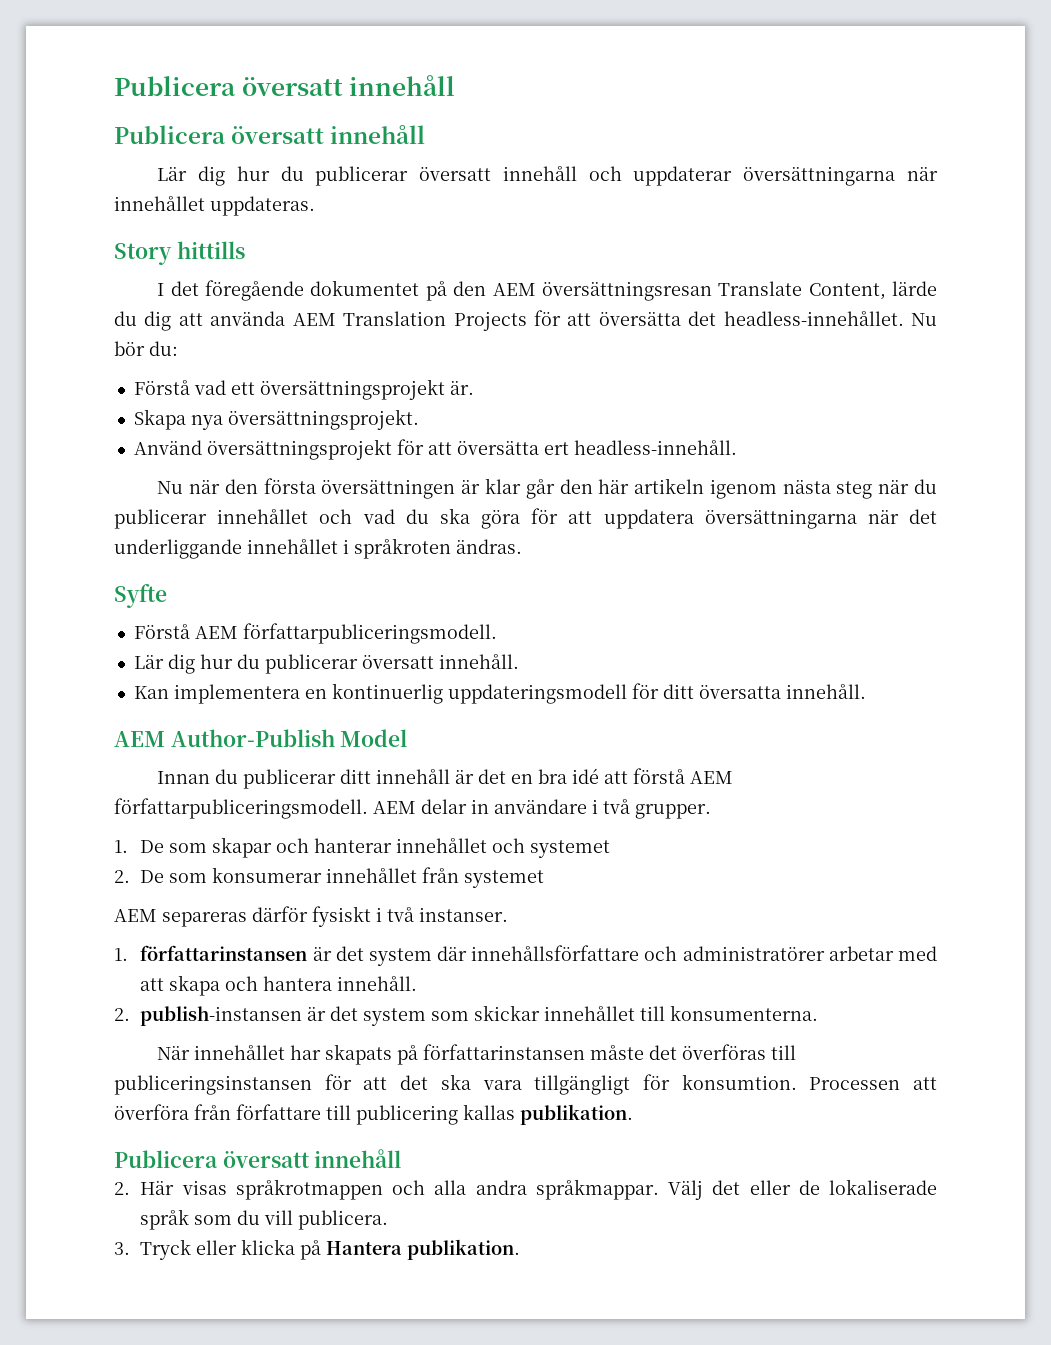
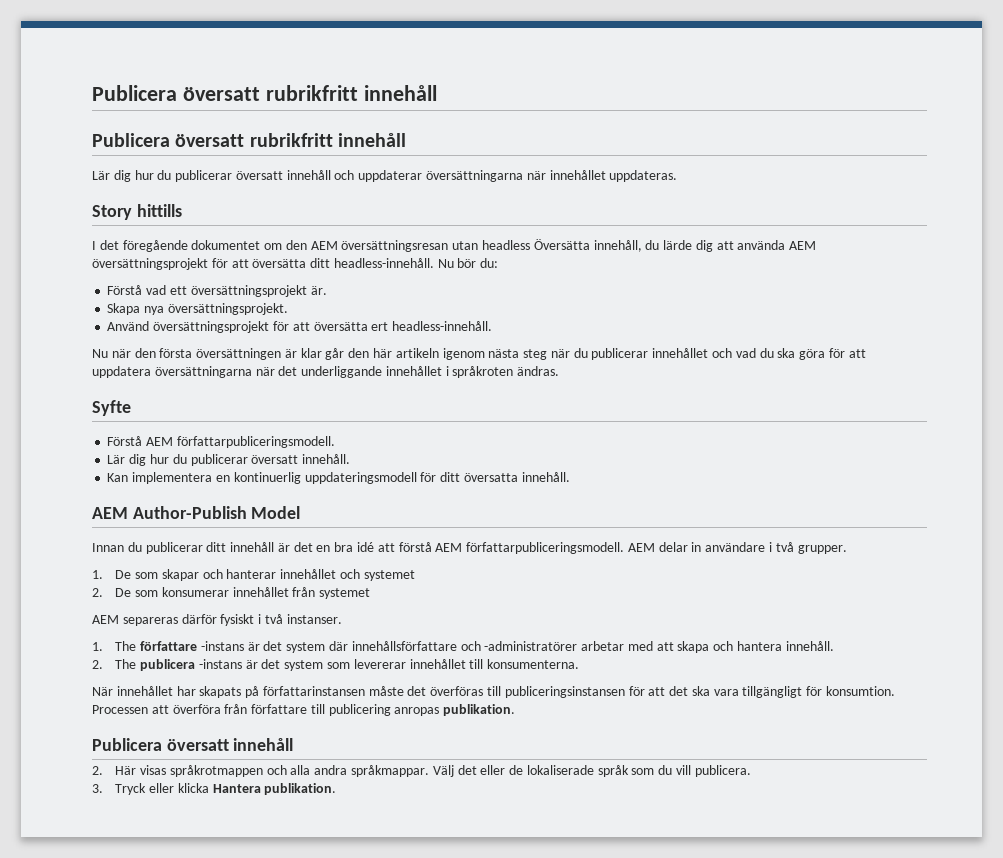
[114,76,343,96] Publicera översatt -> [92,85,358,101] Publicera översatt rubrikfritt
(325, 135) none -> [249,133,333,147] rubrikfritt
[425,281,447,301] på -> [264,243,283,250] om
[718,281,937,300] [114,311,137,326] Translate Content, lärde du -> [452,239,693,252] utan headless Översätta innehåll, du lärde
[343,310,904,331] Translation Projects för att översätta det headless-innehållet. -> [92,258,434,270] översättningsprojekt för att översätta ditt headless-innehåll.
[140,945,308,961] författarinstansen -> [115,641,244,651] The författare -instans
[682,946,825,961] administratörer -> [484,641,578,651] -administratörer
[140,1006,303,1026] publish-instansen -> [115,659,242,671] The publicera -instans
[474,1005,541,1021] skickar -> [353,659,406,669] levererar
[463,1104,515,1120] kallas -> [394,707,440,716] anropas
[300,1240,322,1260] på -> (209, 788) none

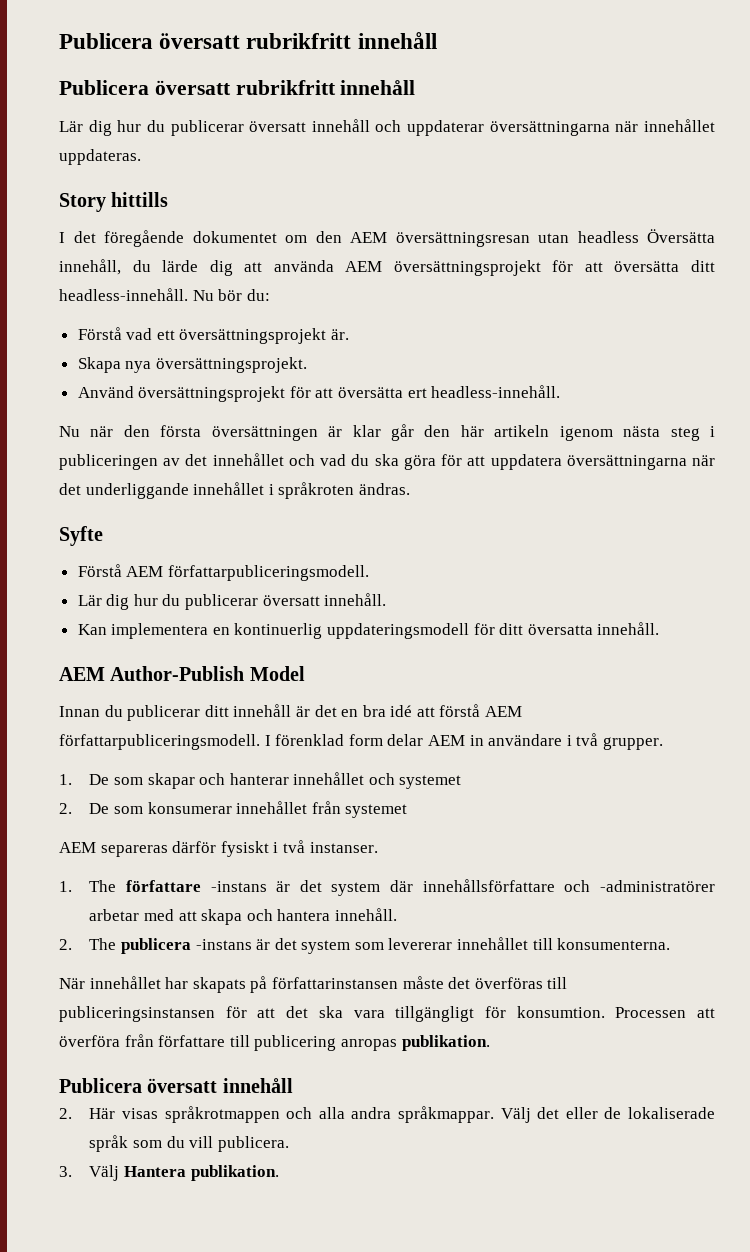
[550,348,649,360] när du publicerar -> [710,426,716,437] [59,454,208,470] i publiceringen av det
[627,542,688,552] AEM delar -> [264,734,465,746] I förenklad form delar AEM
[115,783,209,795] Tryck eller klicka -> [89,1165,120,1181] Välj

